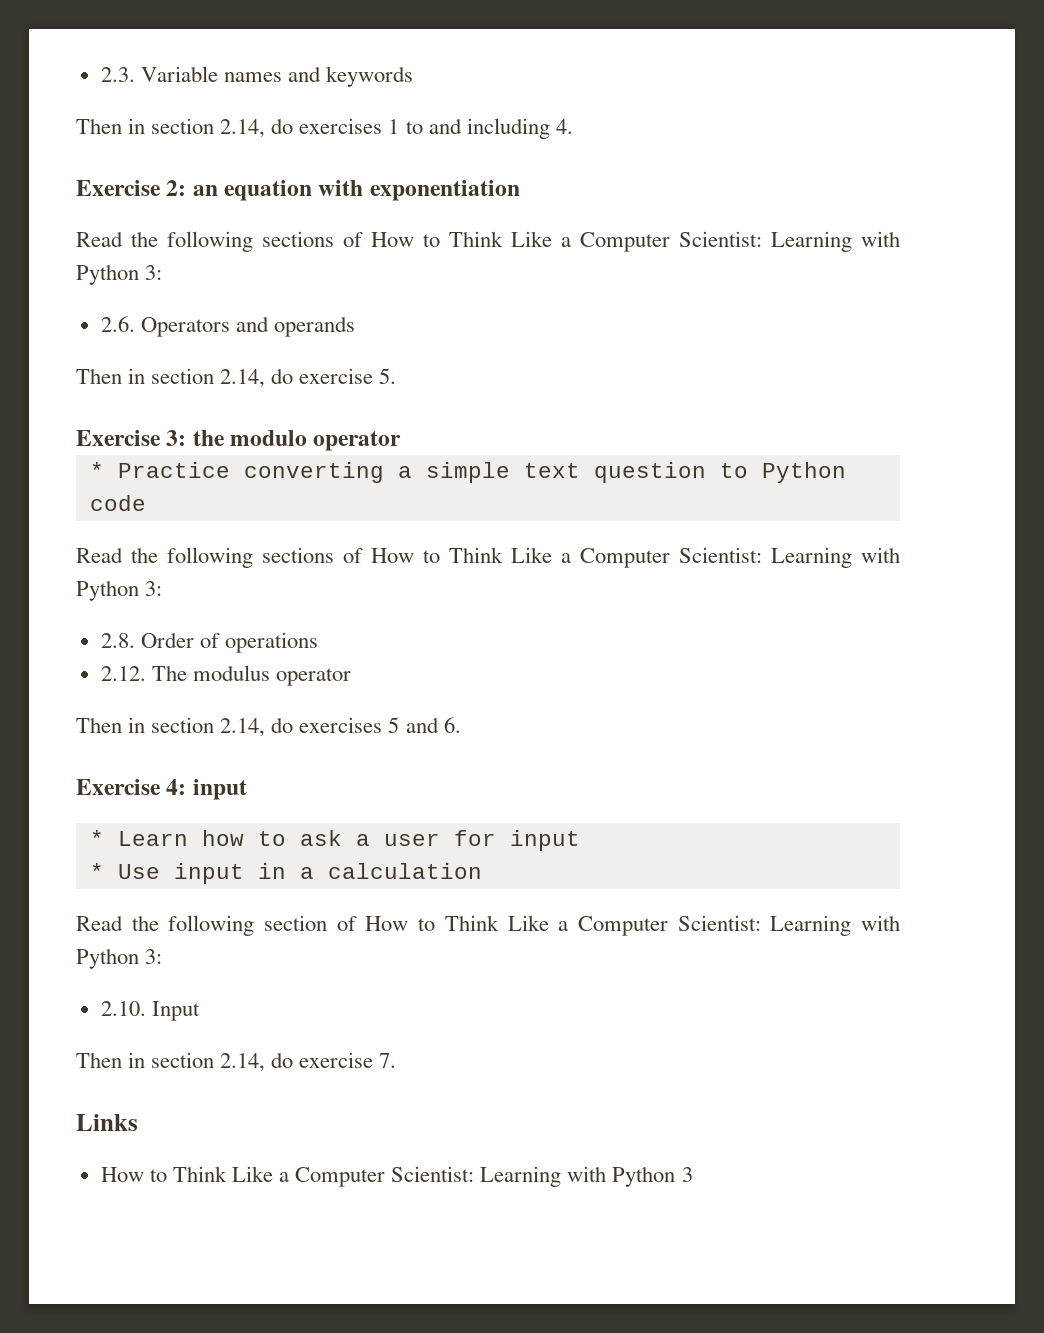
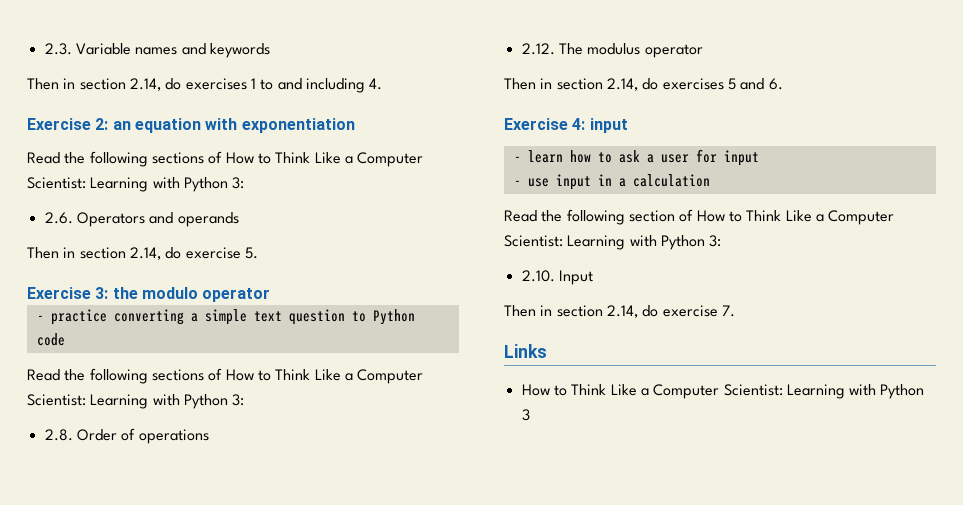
[89,462,230,478] * Practice -> [36,309,107,325] - practice
[89,830,188,846] * Learn -> [513,150,563,163] - learn
[89,863,160,879] * Use -> [513,178,549,187] - use

